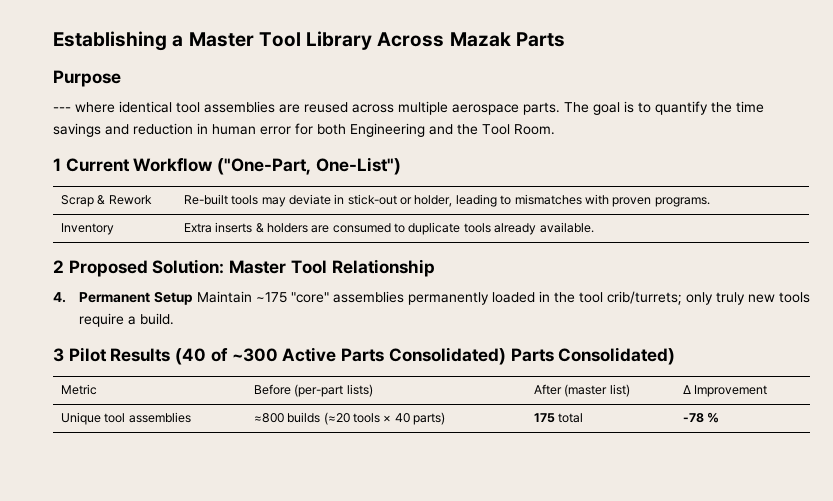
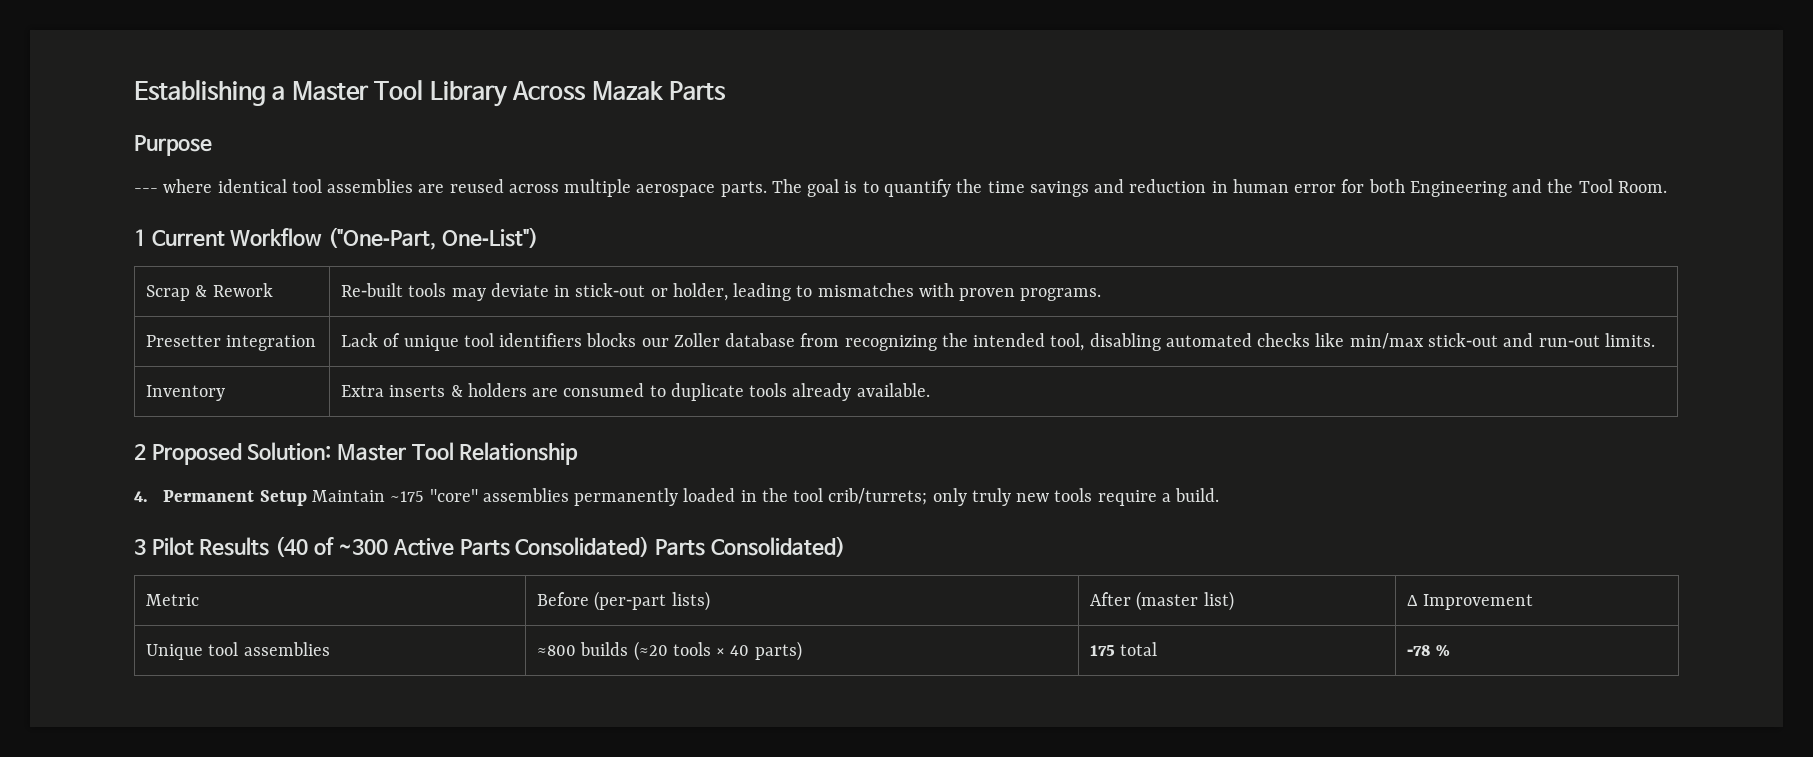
(710, 202) none -> [145,335,317,351] [340,333,1655,351] // Presetter integration | Lack of unique tool identifiers blocks our Zoller database from recognizing the intended tool, disabling automated checks like min/max stick‑out and run‑out limits.

